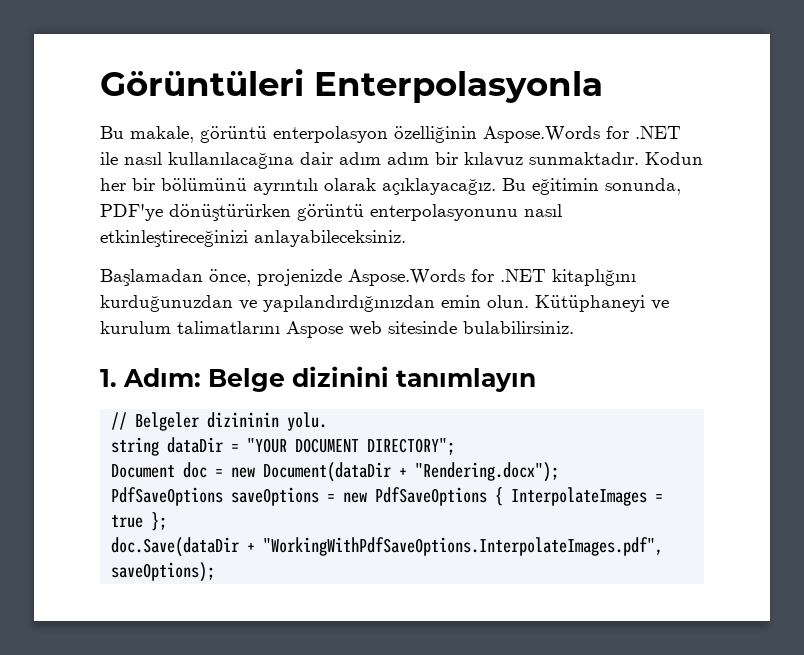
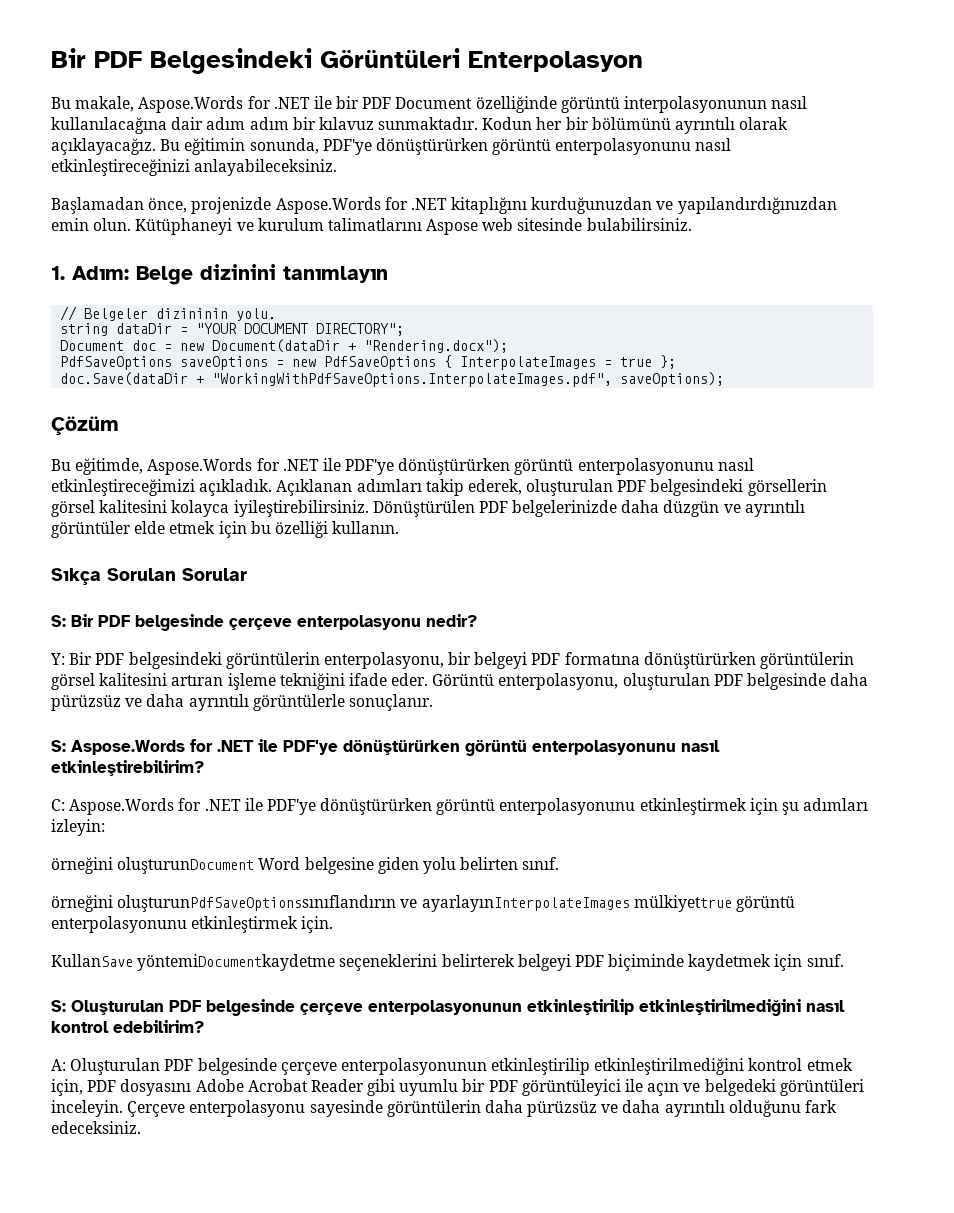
[100,69,603,103] Görüntüleri Enterpolasyonla -> [51,48,643,74] Bir PDF Belgesindeki Görüntüleri Enterpolasyon
[200,126,681,143] [100,152,118,165] görüntü enterpolasyon özelliğinin Aspose.Words for .NET ile -> [138,96,768,113] Aspose.Words for .NET ile bir PDF Document özelliğinde görüntü interpolasyonunun
(216, 572) none -> [51,416,119,436] [51,458,754,475] [51,479,827,496] [51,500,805,517] [51,521,400,538] [51,568,247,585] [51,614,477,631] [50,652,855,669] [51,673,869,690] [51,694,433,711] [51,739,720,756] [51,760,204,776] [51,798,869,815] [51,819,105,836] [51,857,560,874] [51,895,795,912] [51,916,334,933] [51,954,844,971] [51,999,845,1016] [51,1020,204,1033] [51,1058,853,1075] [51,1079,864,1096] [51,1100,838,1117] [51,1121,141,1134] // Çözüm // Bu eğitimde, Aspose.Words for .NET ile PDF'ye dönüştürürken görüntü enterpolasyonunu nasıl etkinleştireceğimizi açıkladık. Açıklanan adımları takip ederek, oluşturulan PDF belgesindeki görsellerin görsel kalitesini kolayca iyileştirebilirsiniz. Dönüştürülen PDF belgelerinizde daha düzgün ve ayrıntılı görüntüler elde etmek için bu özelliği kullanın. // Sıkça Sorulan Sorular // S: Bir PDF belgesinde çerçeve enterpolasyonu nedir? // Y: Bir PDF belgesindeki görüntülerin enterpolasyonu, bir belgeyi PDF formatına dönüştürürken görüntülerin görsel kalitesini artıran işleme tekniğini ifade eder. Görüntü enterpolasyonu, oluşturulan PDF belgesinde daha pürüzsüz ve daha ayrıntılı görüntülerle sonuçlanır. // S: Aspose.Words for .NET ile PDF'ye dönüştürürken görüntü enterpolasyonunu nasıl etkinleştirebilirim? // C: Aspose.Words for .NET ile PDF'ye dönüştürürken görüntü enterpolasyonunu etkinleştirmek için şu adımları izleyin: // örneğini oluşturunDocument Word belgesine giden yolu belirten sınıf. // örneğini oluşturunPdfSaveOptionssınıflandırın ve ayarlayınInterpolateImages mülkiyettrue görüntü enterpolasyonunu etkinleştirmek için. // KullanSave yöntemiDocumentkaydetme seçeneklerini belirterek belgeyi PDF biçiminde kaydetmek için sınıf. // S: Oluşturulan PDF belgesinde çerçeve enterpolasyonunun etkinleştirilip etkinleştirilmediğini nasıl kontrol edebilirim? // A: Oluşturulan PDF belgesinde çerçeve enterpolasyonunun etkinleştirilip etkinleştirilmediğini kontrol etmek için, PDF dosyasını Adobe Acrobat Reader gibi uyumlu bir PDF görüntüleyici ile açın ve belgedeki görüntüleri inceleyin. Çerçeve enterpolasyonu sayesinde görüntülerin daha pürüzsüz ve daha ayrıntılı olduğunu fark edeceksiniz.

